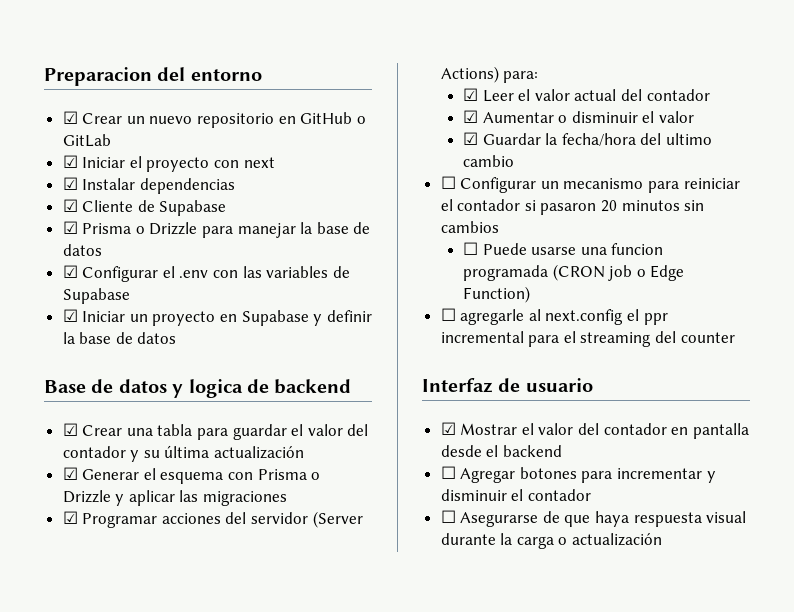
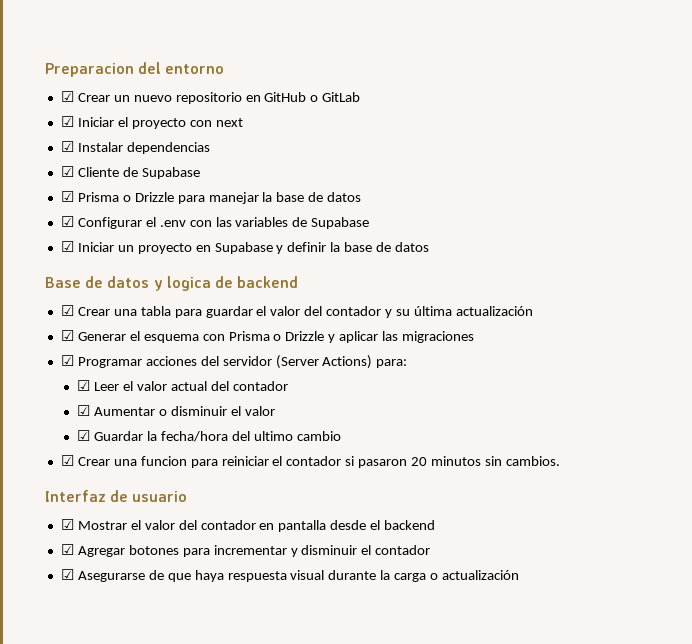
[440,176,644,193] ☐ Configurar un mecanismo -> [60,455,187,466] ☑ Crear una funcion
[440,221,499,233] [463,242,664,255] [463,264,685,281] [463,286,531,303] [440,308,668,325] [440,331,735,347] cambios // ☐ Puede usarse una funcion programada (CRON job o Edge Function) // ☐ agregarle al next.config el ppr incremental para el streaming del counter -> [505,456,560,466] cambios.
[440,466,456,479] ☐ -> [60,544,74,555] ☑
[440,510,456,523] ☐ -> [60,569,74,580] ☑

